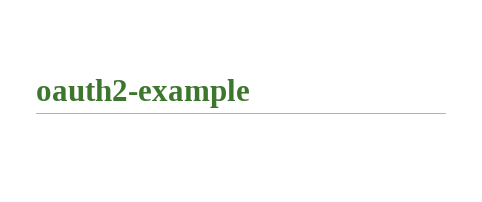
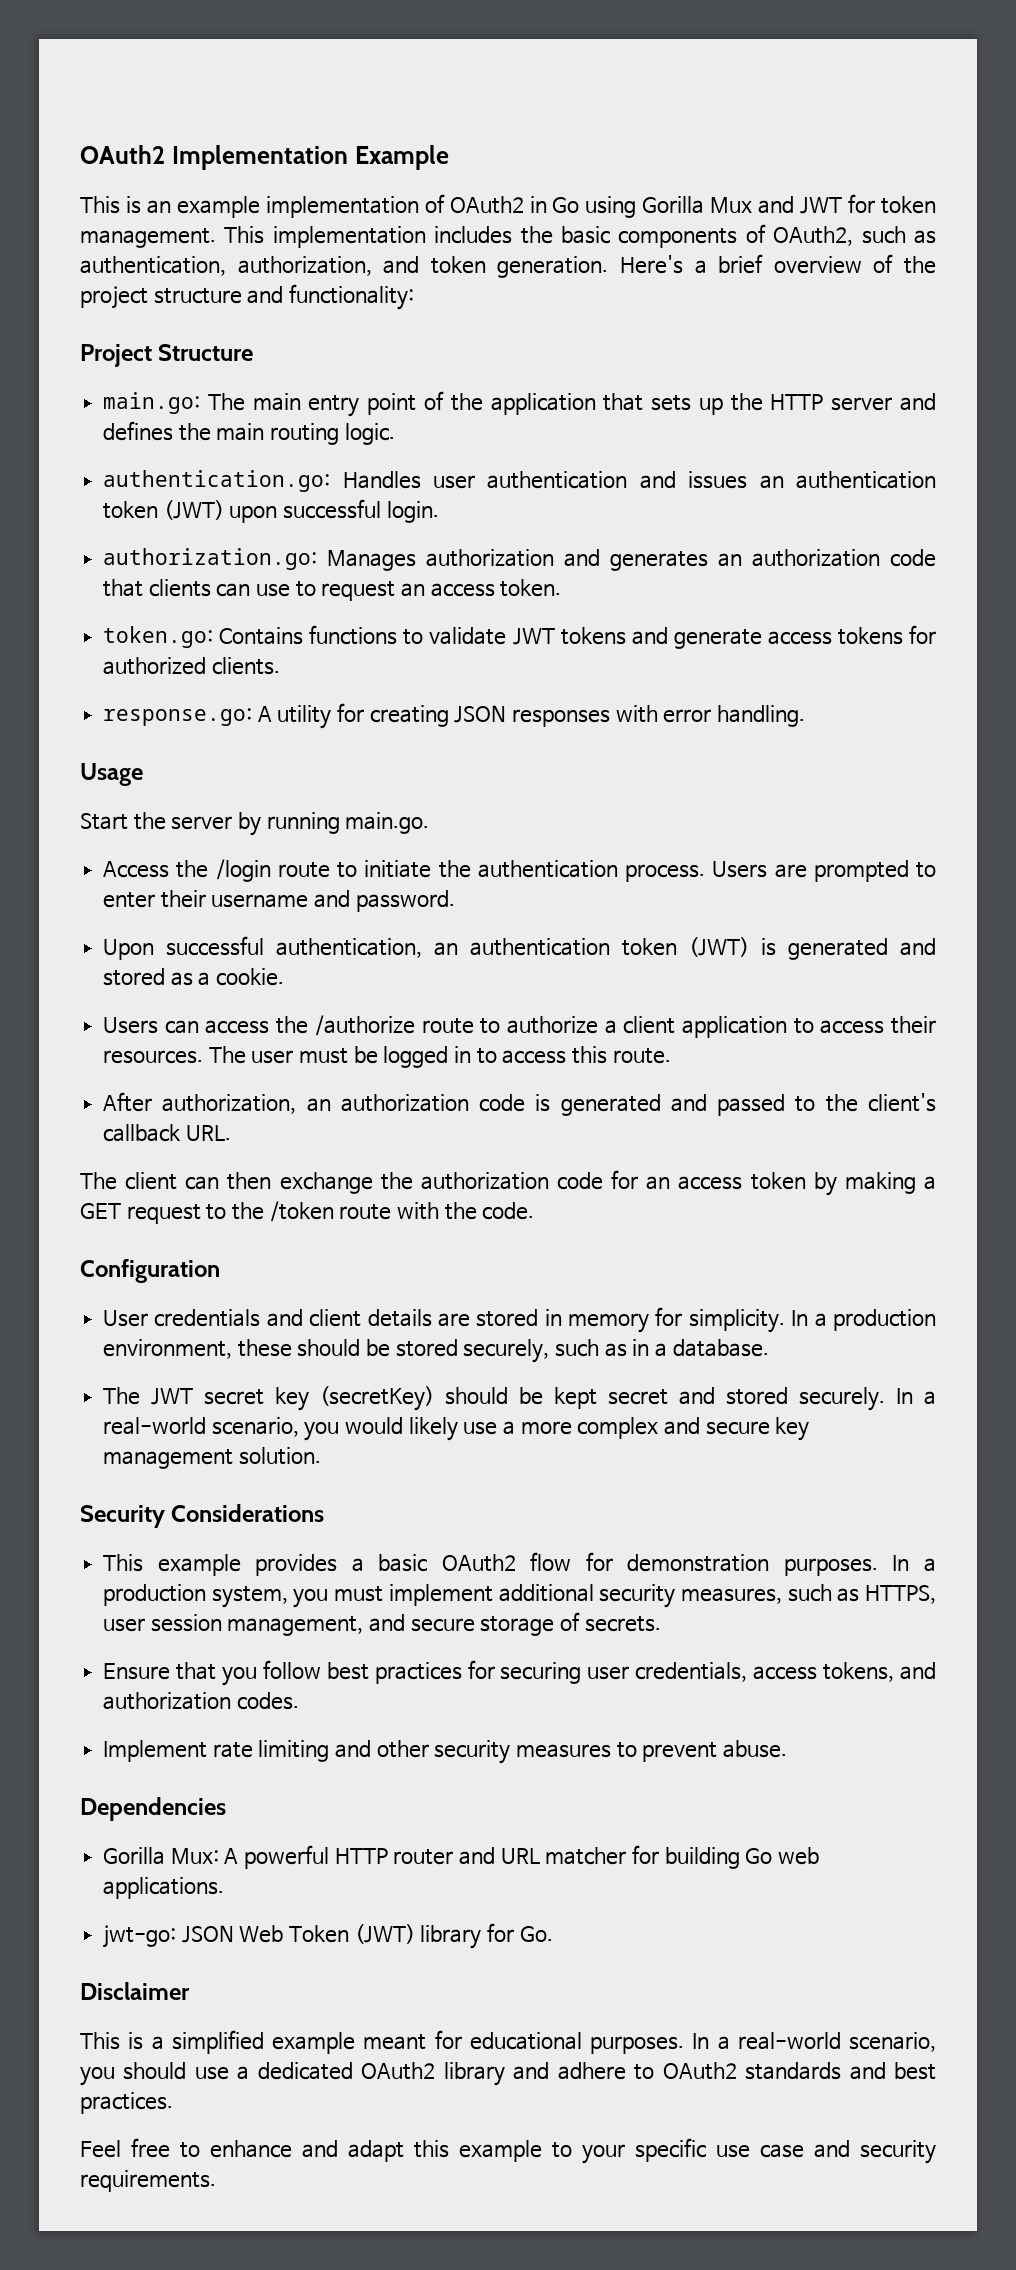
[36,79,250,108] oauth2-example -> [80,145,449,170] [80,194,936,218] [80,224,937,248] [80,254,936,278] [80,284,414,310] [80,344,254,367] [103,391,937,417] [103,421,395,445] [103,470,937,492] [103,499,439,523] [103,548,936,571] [103,579,562,601] [103,625,937,649] [103,657,280,675] [103,703,806,729] [80,763,143,786] [80,812,430,836] [103,859,937,882] [103,890,455,912] [103,936,937,960] [103,968,285,986] [103,1015,936,1038] [103,1046,671,1068] [103,1092,936,1116] [103,1124,231,1142] [80,1170,936,1196] [80,1201,535,1224] [80,1259,220,1283] [103,1307,937,1333] [103,1339,769,1363] [103,1386,936,1411] [103,1417,810,1441] [103,1447,321,1469] [80,1504,325,1528] [103,1552,937,1576] [103,1584,936,1608] [103,1612,661,1636] [103,1660,937,1686] [103,1692,299,1710] [103,1740,788,1764] [80,1797,226,1821] [103,1845,820,1869] [103,1877,225,1899] [103,1923,553,1949] [80,1982,190,2000] [80,2030,937,2054] [80,2062,936,2086] [80,2092,173,2114] [80,2138,937,2164] [80,2170,216,2192] OAuth2 Implementation Example // This is an example implementation of OAuth2 in Go using Gorilla Mux and JWT for token management. This implementation includes the basic components of OAuth2, such as authentication, authorization, and token generation. Here's a brief overview of the project structure and functionality: // Project Structure // main.go: The main entry point of the application that sets up the HTTP server and defines the main routing logic. // authentication.go: Handles user authentication and issues an authentication token (JWT) upon successful login. // authorization.go: Manages authorization and generates an authorization code that clients can use to request an access token. // token.go: Contains functions to validate JWT tokens and generate access tokens for authorized clients. // response.go: A utility for creating JSON responses with error handling. // Usage // Start the server by running main.go. // Access the /login route to initiate the authentication process. Users are prompted to enter their username and password. // Upon successful authentication, an authentication token (JWT) is generated and stored as a cookie. // Users can access the /authorize route to authorize a client application to access their resources. The user must be logged in to access this route. // After authorization, an authorization code is generated and passed to the client's callback URL. // The client can then exchange the authorization code for an access token by making a GET request to the /token route with the code. // Configuration // User credentials and client details are stored in memory for simplicity. In a production environment, these should be stored securely, such as in a database. // The JWT secret key (secretKey) should be kept secret and stored securely. In a real-world scenario, you would likely use a more complex and secure key management solution. // Security Considerations // This example provides a basic OAuth2 flow for demonstration purposes. In a production system, you must implement additional security measures, such as HTTPS, user session management, and secure storage of secrets. // Ensure that you follow best practices for securing user credentials, access tokens, and authorization codes. // Implement rate limiting and other security measures to prevent abuse. // Dependencies // Gorilla Mux: A powerful HTTP router and URL matcher for building Go web applications. // jwt-go: JSON Web Token (JWT) library for Go. // Disclaimer // This is a simplified example meant for educational purposes. In a real-world scenario, you should use a dedicated OAuth2 library and adhere to OAuth2 standards and best practices. // Feel free to enhance and adapt this example to your specific use case and security requirements.

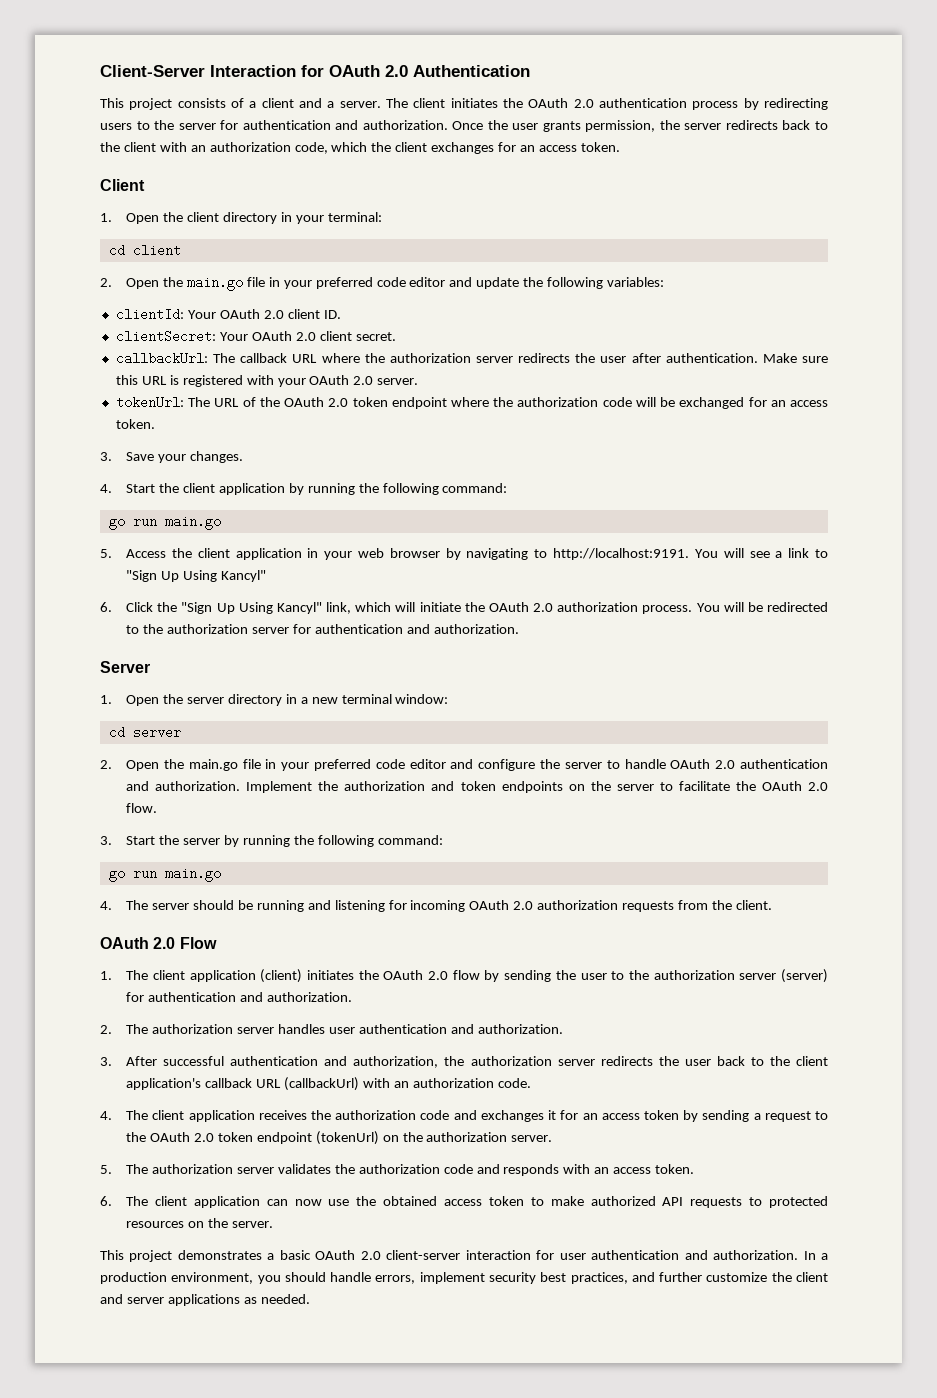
[80,145,449,170] [80,194,936,218] [80,224,937,248] [80,254,936,278] [80,284,414,310] [80,344,254,367] [103,391,937,417] [103,421,395,445] [103,470,937,492] [103,499,439,523] [103,548,936,571] [103,579,562,601] [103,625,937,649] [103,657,280,675] [103,703,806,729] [80,763,143,786] OAuth2 Implementation Example // This is an example implementation of OAuth2 in Go using Gorilla Mux and JWT for token management. This implementation includes the basic components of OAuth2, such as authentication, authorization, and token generation. Here's a brief overview of the project structure and functionality: // Project Structure // main.go: The main entry point of the application that sets up the HTTP server and defines the main routing logic. // authentication.go: Handles user authentication and issues an authentication token (JWT) upon successful login. // authorization.go: Manages authorization and generates an authorization code that clients can use to request an access token. // token.go: Contains functions to validate JWT tokens and generate access tokens for authorized clients. // response.go: A utility for creating JSON responses with error handling. // Usage // -> [100,65,530,77] [100,98,829,110] [100,120,828,132] [100,142,620,154] [100,179,145,191] [100,212,382,224] [108,244,181,257] [100,276,665,291] [115,308,341,321] [115,330,396,343] [115,352,829,365] [115,375,419,387] [115,396,829,409] [115,419,155,429] [100,451,243,463] [100,483,508,495] [108,515,221,530] [100,548,828,560] [126,570,266,582] [100,602,828,614] [126,624,519,634] [100,661,150,673] [100,694,449,706] [108,726,181,739] [100,759,828,771] [126,781,829,793] [126,803,158,813] [100,836,112,845] Client-Server Interaction for OAuth 2.0 Authentication // This project consists of a client and a server. The client initiates the OAuth 2.0 authentication process by redirecting users to the server for authentication and authorization. Once the user grants permission, the server redirects back to the client with an authorization code, which the client exchanges for an access token. // Client // 1. Open the client directory in your terminal: // cd client // 2. Open the main.go file in your preferred code editor and update the following variables: // clientId: Your OAuth 2.0 client ID. // clientSecret: Your OAuth 2.0 client secret. // callbackUrl: The callback URL where the authorization server redirects the user after authentication. Make sure this URL is registered with your OAuth 2.0 server. // tokenUrl: The URL of the OAuth 2.0 token endpoint where the authorization code will be exchanged for an access token. // 3. Save your changes. // 4. Start the client application by running the following command: // go run main.go // 5. Access the client application in your web browser by navigating to http://localhost:9191. You will see a link to "Sign Up Using Kancyl" // 6. Click the "Sign Up Using Kancyl" link, which will initiate the OAuth 2.0 authorization process. You will be redirected to the authorization server for authentication and authorization. // Server // 1. Open the server directory in a new terminal window: // cd server // 2. Open the main.go file in your preferred code editor and configure the server to handle OAuth 2.0 authentication and authorization. Implement the authorization and token endpoints on the server to facilitate the OAuth 2.0 flow. // 3.
[345,812,430,834] [103,859,937,882] [103,890,455,912] [103,936,937,960] [103,968,285,986] [103,1015,936,1038] [103,1046,671,1068] [103,1092,936,1116] [103,1124,231,1142] [80,1172,603,1194] main.go. // Access the /login route to initiate the authentication process. Users are prompted to enter their username and password. // Upon successful authentication, an authentication token (JWT) is generated and stored as a cookie. // Users can access the /authorize route to authorize a client application to access their resources. The user must be logged in to access this route. // After authorization, an authorization code is generated and passed to the client's callback URL. // The client can then exchange the authorization code -> [293,835,443,847] [108,867,221,882] [100,900,772,912] [100,937,217,949] [100,969,828,983] [126,992,352,1002] [100,1024,563,1034] [100,1056,828,1068] [126,1077,531,1091] [100,1110,557,1122] the following command: // go run main.go // 4. The server should be running and listening for incoming OAuth 2.0 authorization requests from the client. // OAuth 2.0 Flow // 1. The client application (client) initiates the OAuth 2.0 flow by sending the user to the authorization server (server) for authentication and authorization. // 2. The authorization server handles user authentication and authorization. // 3. After successful authentication and authorization, the authorization server redirects the user back to the client application's callback URL (callbackUrl) with an authorization code. // 4. The client application receives the authorization code and exchanges it
[844,1172,936,1194] [80,1201,535,1224] [80,1259,220,1283] [103,1307,937,1333] [103,1339,769,1363] [103,1386,936,1411] [103,1417,810,1441] [103,1447,321,1469] [80,1504,325,1528] [103,1552,937,1576] [103,1584,936,1608] [103,1612,661,1636] [103,1660,937,1686] [103,1692,299,1710] [103,1740,788,1764] [80,1797,226,1821] [103,1845,820,1869] [103,1877,225,1899] [103,1923,553,1949] [80,1982,190,2000] [80,2030,937,2054] [80,2062,936,2086] [80,2092,173,2114] [80,2138,937,2164] [80,2170,216,2192] making a GET request to the /token route with the code. // Configuration // User credentials and client details are stored in memory for simplicity. In a production environment, these should be stored securely, such as in a database. // The JWT secret key (secretKey) should be kept secret and stored securely. In a real-world scenario, you would likely use a more complex and secure key management solution. // Security Considerations // This example provides a basic OAuth2 flow for demonstration purposes. In a production system, you must implement additional security measures, such as HTTPS, user session management, and secure storage of secrets. // Ensure that you follow best practices for securing user credentials, access tokens, and authorization codes. // Implement rate limiting and other security measures to prevent abuse. // Dependencies // Gorilla Mux: A powerful HTTP router and URL matcher for building Go web applications. // jwt-go: JSON Web Token (JWT) library for Go. // Disclaimer // This is a simplified example meant for educational purposes. In a real-world scenario, you should use a dedicated OAuth2 library and adhere to OAuth2 standards and best practices. // Feel free to enhance and adapt this example to your specific use case and security requirements. -> [702,1110,828,1122] [126,1131,553,1145] [100,1164,695,1176] [100,1196,828,1208] [126,1218,273,1228] [100,1250,828,1262] [100,1272,829,1284] [100,1294,310,1306] sending a request to the OAuth 2.0 token endpoint (tokenUrl) on the authorization server. // 5. The authorization server validates the authorization code and responds with an access token. // 6. The client application can now use the obtained access token to make authorized API requests to protected resources on the server. // This project demonstrates a basic OAuth 2.0 client-server interaction for user authentication and authorization. In a production environment, you should handle errors, implement security best practices, and further customize the client and server applications as needed.

